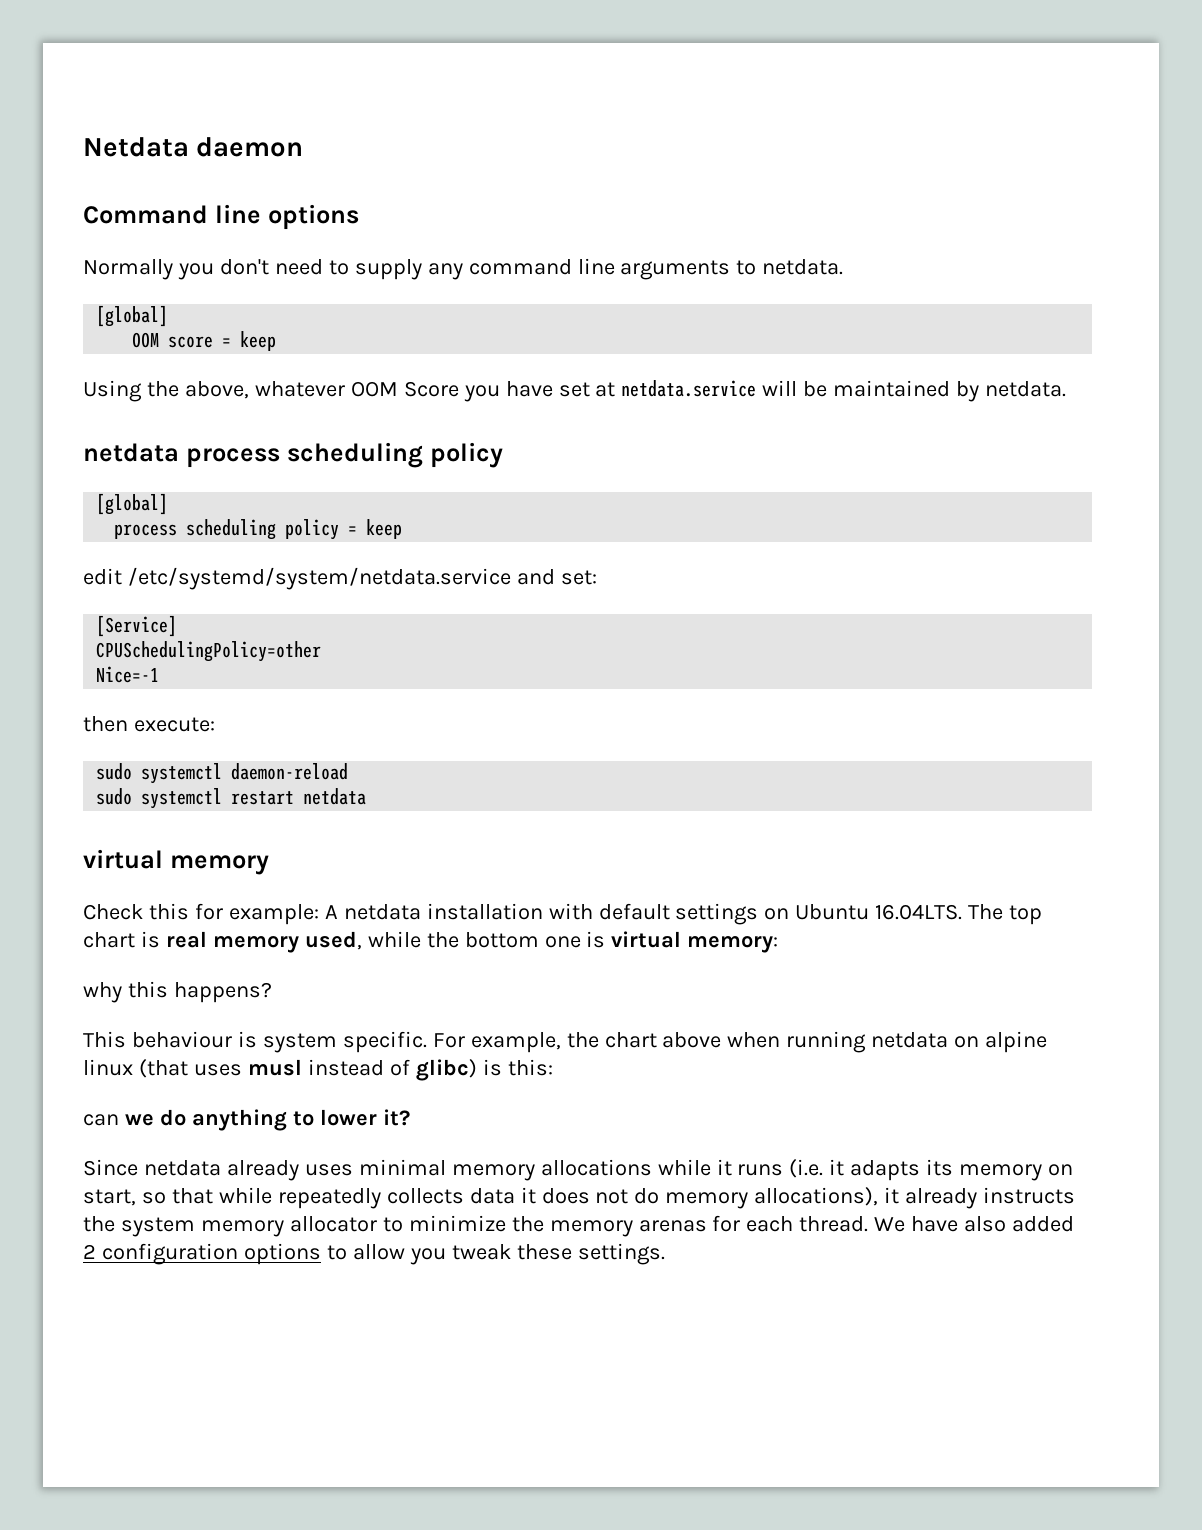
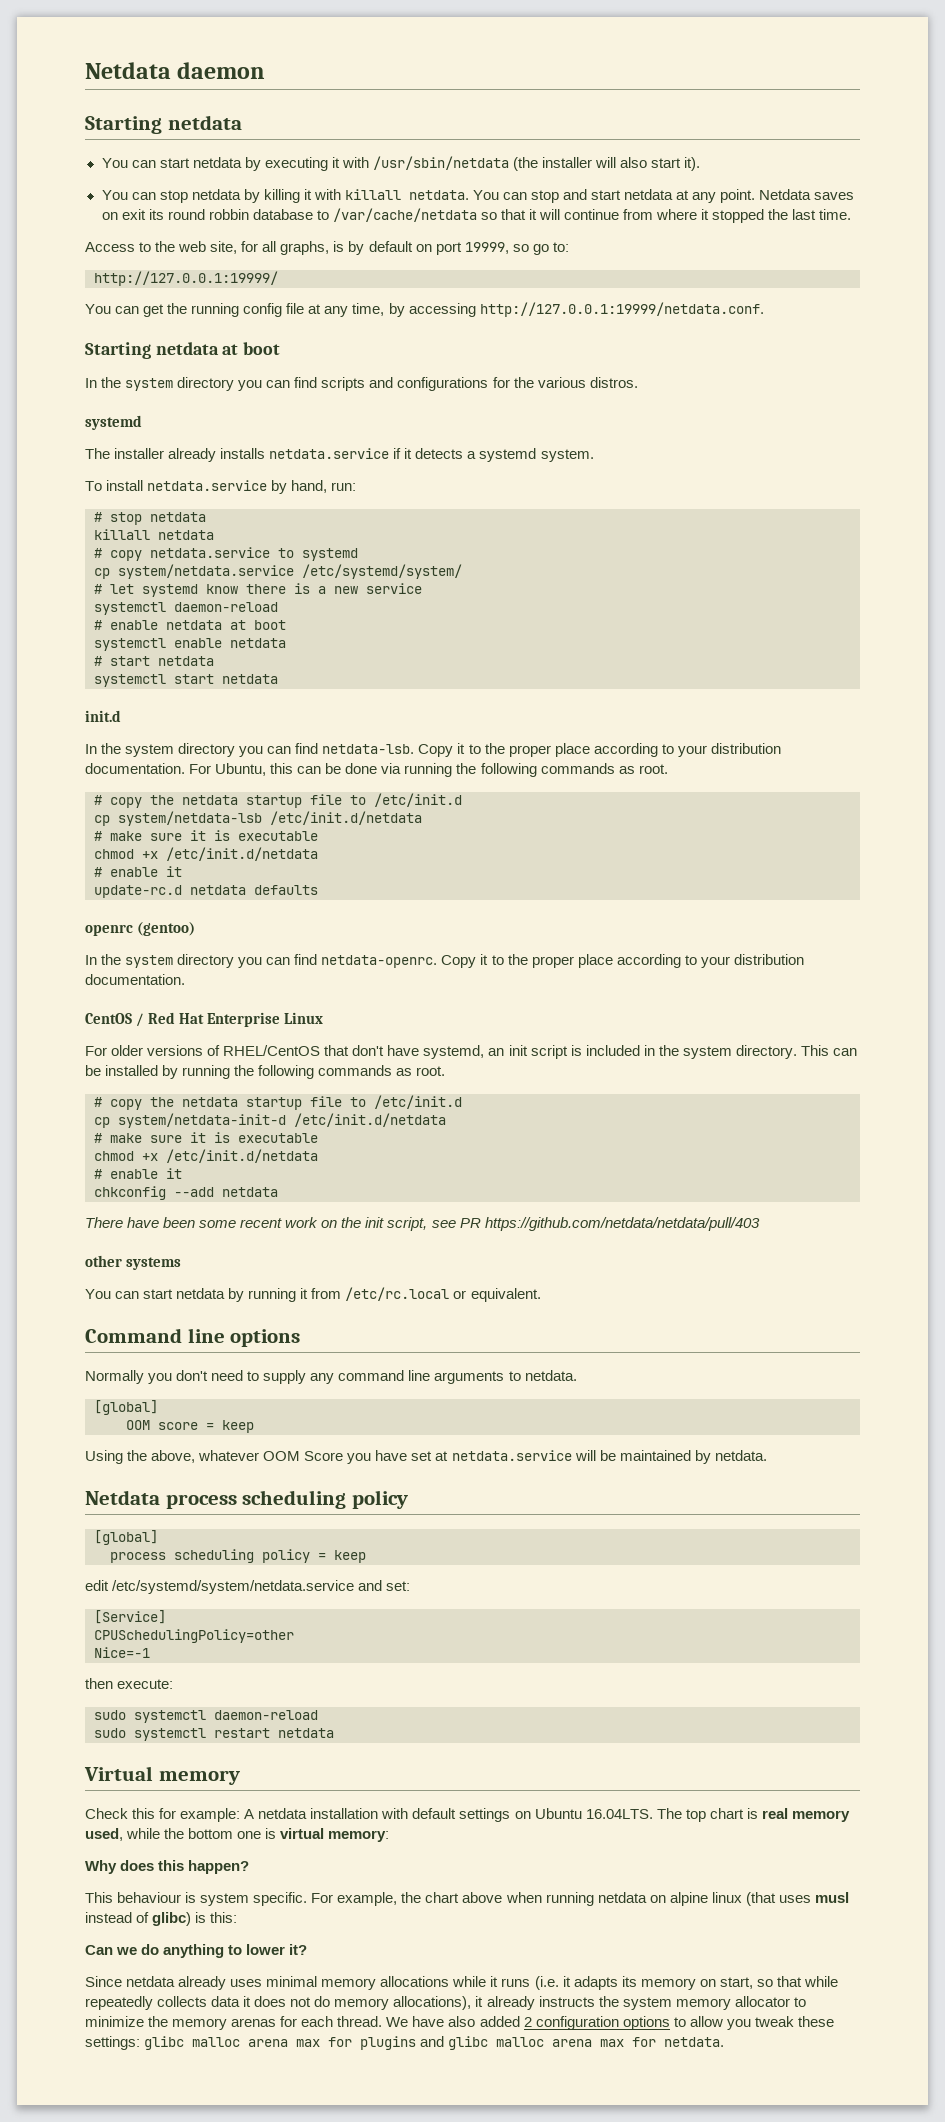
(304, 147) none -> [85,115,242,134] [101,156,701,171] [101,189,855,203] [101,208,852,223] [85,241,569,255] [94,271,278,286] [85,302,764,317] [85,342,281,359] [85,377,638,391] [85,415,142,430] [85,448,594,462] [85,480,357,494] [94,512,206,525] [94,529,214,540] [94,547,358,561] [94,564,462,579] [94,583,422,597] [94,602,278,615] [94,620,286,630] [94,638,286,651] [94,656,214,666] [94,674,278,687] [85,710,121,722] [85,743,781,757] [85,763,668,777] [94,793,462,808] [94,811,422,826] [94,830,318,841] [94,847,318,861] [94,866,182,877] [94,885,318,898] [85,922,196,936] [85,954,804,968] [85,974,185,985] [85,1012,324,1027] [85,1045,857,1059] [85,1065,446,1079] [94,1095,462,1110] [94,1113,446,1128] [94,1132,318,1143] [94,1149,318,1163] [94,1168,182,1179] [94,1186,278,1200] [85,1217,760,1231] [85,1255,182,1270] [85,1287,541,1302] // Starting netdata // You can start netdata by executing it with /usr/sbin/netdata (the installer will also start it). // You can stop netdata by killing it with killall netdata. You can stop and start netdata at any point. Netdata saves on exit its round robbin database to /var/cache/netdata so that it will continue from where it stopped the last time. // Access to the web site, for all graphs, is by default on port 19999, so go to: // http://127.0.0.1:19999/ // You can get the running config file at any time, by accessing http://127.0.0.1:19999/netdata.conf. // Starting netdata at boot // In the system directory you can find scripts and configurations for the various distros. // systemd // The installer already installs netdata.service if it detects a systemd system. // To install netdata.service by hand, run: // # stop netdata // killall netdata // # copy netdata.service to systemd // cp system/netdata.service /etc/systemd/system/ // # let systemd know there is a new service // systemctl daemon-reload // # enable netdata at boot // systemctl enable netdata // # start netdata // systemctl start netdata // init.d // In the system directory you can find netdata-lsb. Copy it to the proper place according to your distribution documentation. For Ubuntu, this can be done via running the following commands as root. // # copy the netdata startup file to /etc/init.d // cp system/netdata-lsb /etc/init.d/netdata // # make sure it is executable // chmod +x /etc/init.d/netdata // # enable it // update-rc.d netdata defaults // openrc (gentoo) // In the system directory you can find netdata-openrc. Copy it to the proper place according to your distribution documentation. // CentOS / Red Hat Enterprise Linux // For older versions of RHEL/CentOS that don't have systemd, an init script is included in the system directory. This can be installed by running the following commands as root. // # copy the netdata startup file to /etc/init.d // cp system/netdata-init-d /etc/init.d/netdata // # make sure it is executable // chmod +x /etc/init.d/netdata // # enable it // chkconfig --add netdata // There have been some recent work on the init script, see PR https://github.com/netdata/netdata/pull/403 // other systems // You can start netdata by running it from /etc/rc.local or equivalent.
[83,443,179,462] netdata -> [85,1490,160,1505] Netdata
[83,849,163,869] virtual -> [84,1766,153,1781] Virtual
[83,981,272,1003] why this happens? -> [85,1860,250,1874] Why does this happen?
[83,1114,119,1126] can -> [85,1945,113,1955] Can
[577,1243,665,1265] settings. -> [85,2036,725,2050] settings: glibc malloc arena max for plugins and glibc malloc arena max for netdata.

